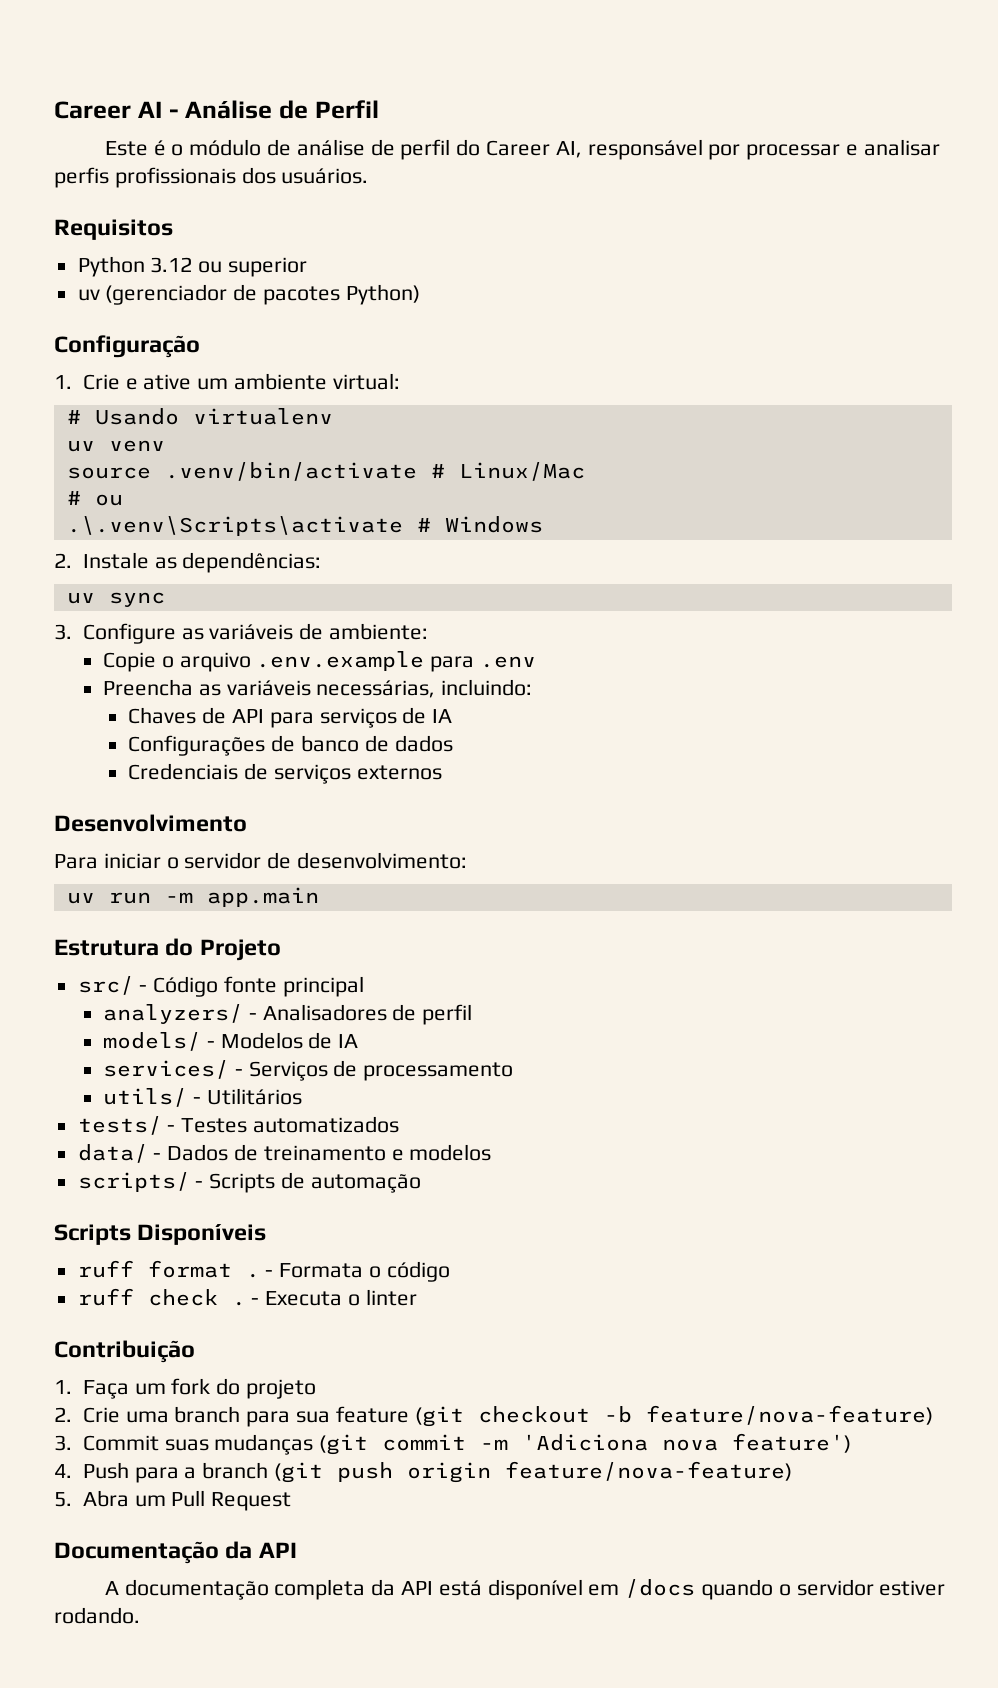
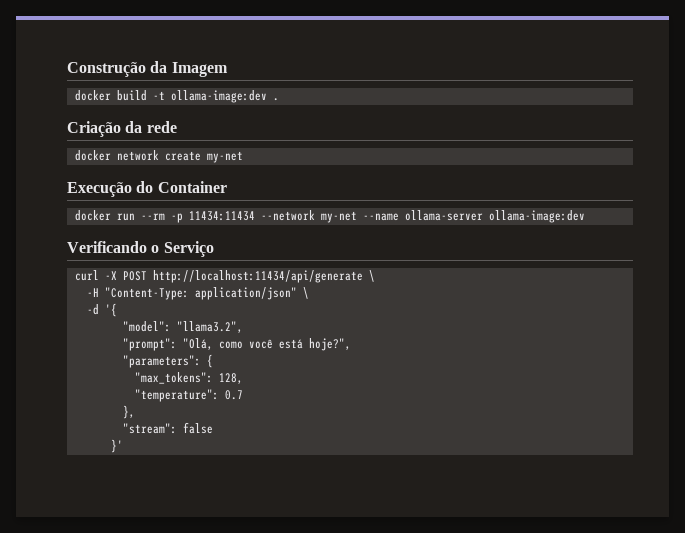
[54,100,379,119] [104,139,940,160] [54,167,369,188] [54,219,173,240] [77,256,308,277] [77,284,420,305] [54,335,200,358] [54,373,400,390] [66,408,333,425] [66,440,165,452] [66,462,585,481] [66,491,123,506] [66,516,543,536] [54,552,322,573] [66,592,165,607] [54,623,428,644] [103,651,537,672] [103,679,533,698] [128,707,453,728] [128,735,453,756] [128,763,442,784] [54,814,247,832] [54,852,468,869] [66,887,319,907] [54,938,281,961] [77,976,364,997] [103,1004,473,1025] [103,1032,359,1051] [103,1060,514,1081] [103,1088,302,1107] [77,1116,400,1135] [77,1144,492,1163] [77,1172,421,1193] [54,1224,267,1245] [77,1260,450,1282] [77,1288,417,1306] [54,1340,195,1363] [54,1378,316,1399] [54,1405,933,1427] [54,1433,852,1455] [54,1461,792,1483] [54,1490,292,1511] [54,1541,297,1564] [104,1579,946,1600] [54,1607,140,1624] Career AI - Análise de Perfil // Este é o módulo de análise de perfil do Career AI, responsável por processar e analisar perfis profissionais dos usuários. // Requisitos // Python 3.12 ou superior // uv (gerenciador de pacotes Python) // Configuração // 1. Crie e ative um ambiente virtual: // # Usando virtualenv // uv venv // source .venv/bin/activate # Linux/Mac // # ou // .\.venv\Scripts\activate # Windows // 2. Instale as dependências: // uv sync // 3. Configure as variáveis de ambiente: // Copie o arquivo .env.example para .env // Preencha as variáveis necessárias, incluindo: // Chaves de API para serviços de IA // Configurações de banco de dados // Credenciais de serviços externos // Desenvolvimento // Para iniciar o servidor de desenvolvimento: // uv run -m app.main // Estrutura do Projeto // src/ - Código fonte principal // analyzers/ - Analisadores de perfil // models/ - Modelos de IA // services/ - Serviços de processamento // utils/ - Utilitários // tests/ - Testes automatizados // data/ - Dados de treinamento e modelos // scripts/ - Scripts de automação // Scripts Disponíveis // ruff format . - Formata o código // ruff check . - Executa o linter // Contribuição // 1. Faça um fork do projeto // 2. Crie uma branch para sua feature (git checkout -b feature/nova-feature) // 3. Commit suas mudanças (git commit -m 'Adiciona nova feature') // 4. Push para a branch (git push origin feature/nova-feature) // 5. Abra um Pull Request // Documentação da API // A documentação completa da API está disponível em /docs quando o servidor estiver rodando. -> [67,61,228,77] [74,90,279,103] [67,121,177,137] [74,150,243,163] [67,181,227,197] [74,210,585,223] [67,241,214,257] [74,270,375,283] [86,287,309,300] [86,303,117,317] [122,321,243,333] [122,338,351,351] [122,354,213,368] [134,372,243,384] [134,389,243,402] [122,405,135,419] [122,422,213,434] [110,439,123,453] Construção da Imagem // docker build -t ollama-image:dev . // Criação da rede // docker network create my-net // Execução do Container // docker run --rm -p 11434:11434 --network my-net --name ollama-server ollama-image:dev // Verificando o Serviço // curl -X POST http://localhost:11434/api/generate \ // -H "Content-Type: application/json" \ // -d '{ // "model": "llama3.2", // "prompt": "Olá, como você está hoje?", // "parameters": { // "max_tokens": 128, // "temperature": 0.7 // }, // "stream": false // }'

